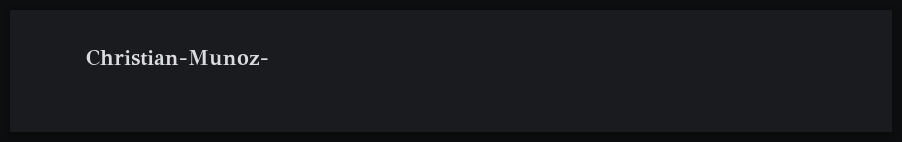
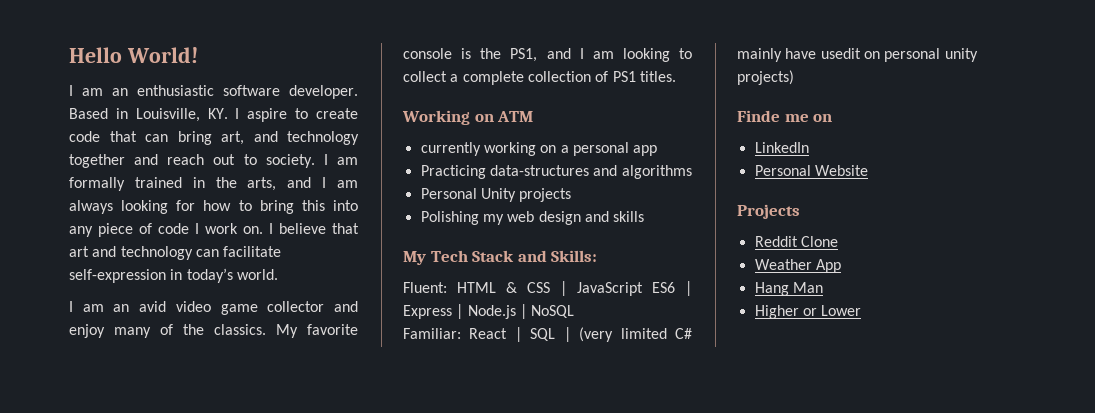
[86,49,269,66] Christian-Munoz- -> [69,47,198,63] [69,85,358,99] [69,108,358,122] [69,131,359,145] [69,154,358,168] [69,177,358,191] [69,200,358,214] [69,223,359,237] [69,246,282,260] [69,268,278,283] [69,301,358,315] [69,324,358,338] [403,48,692,62] [403,71,676,85] [402,110,534,125] [420,142,658,156] [420,165,692,179] [420,188,572,202] [420,211,645,225] [403,250,598,265] [403,281,692,296] [403,304,575,319] [403,327,692,342] [737,48,978,62] [737,70,794,85] [737,110,833,122] [754,142,809,153] [754,165,868,176] [737,204,800,219] [754,236,838,247] [754,259,841,273] [754,282,823,296] [754,305,862,319] Hello World! // I am an enthusiastic software developer. Based in Louisville, KY. I aspire to create code that can bring art, and technology together and reach out to society. I am formally trained in the arts, and I am always looking for how to bring this into any piece of code I work on. I believe that art and technology can facilitate self-expression in today’s world. // I am an avid video game collector and enjoy many of the classics. My favorite console is the PS1, and I am looking to collect a complete collection of PS1 titles. // Working on ATM // currently working on a personal app // Practicing data-structures and algorithms // Personal Unity projects // Polishing my web design and skills // My Tech Stack and Skills: // Fluent: HTML & CSS | JavaScript ES6 | Express | Node.js | NoSQL // Familiar: React | SQL | (very limited C# mainly have usedit on personal unity projects) // Finde me on // LinkedIn // Personal Website // Projects // Reddit Clone // Weather App // Hang Man // Higher or Lower

